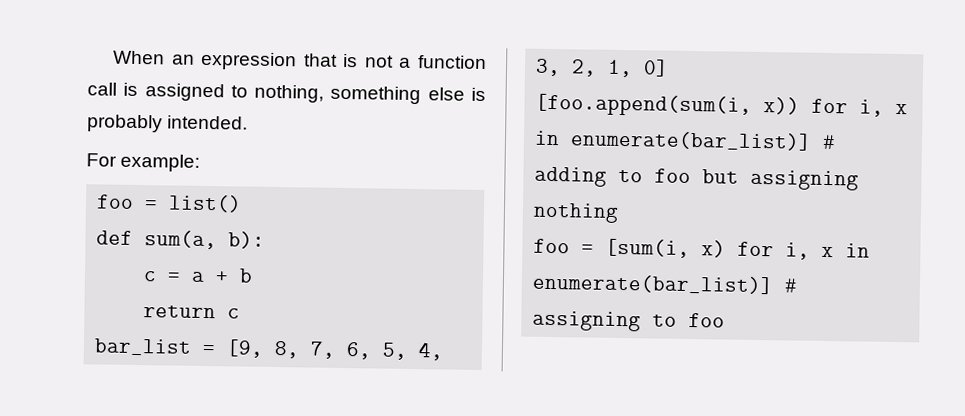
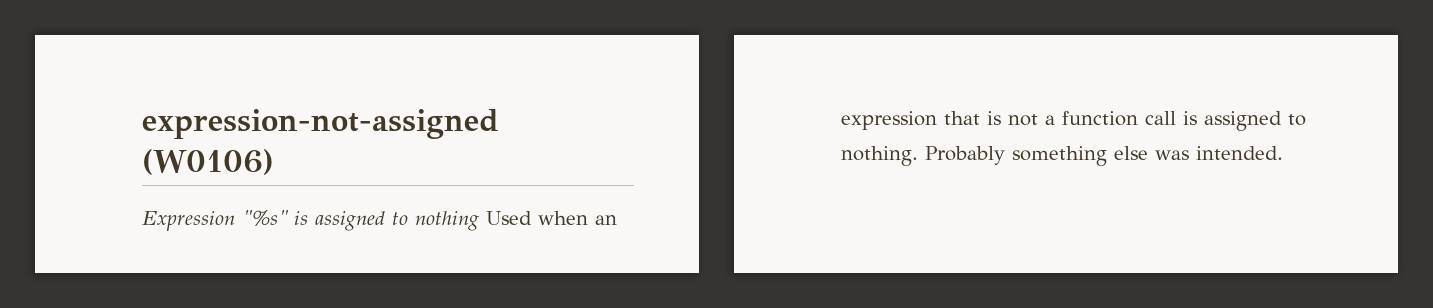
[113,50,166,65] When -> [142,109,499,139] [142,149,274,175] [142,210,588,231] expression-not-assigned (W0106) // Expression "%s" is assigned to nothing Used when
[254,84,486,105] [87,114,249,133] [86,153,201,172] [96,194,243,213] [96,230,266,250] [143,268,254,283] [143,305,241,319] [94,338,445,361] [535,58,670,78] [535,93,909,117] [534,130,837,151] [534,166,860,191] [533,202,620,223] [533,238,871,260] [532,273,799,295] [532,310,726,332] nothing, something else is probably intended. // For example: // foo = list() // def sum(a, b): // c = a + b // return c // bar_list = [9, 8, 7, 6, 5, 4, 3, 2, 1, 0] // [foo.append(sum(i, x)) for i, x in enumerate(bar_list)] # adding to foo but assigning nothing // foo = [sum(i, x) for i, x in enumerate(bar_list)] # assigning to foo -> [841,146,1283,166] nothing. Probably something else was intended.

